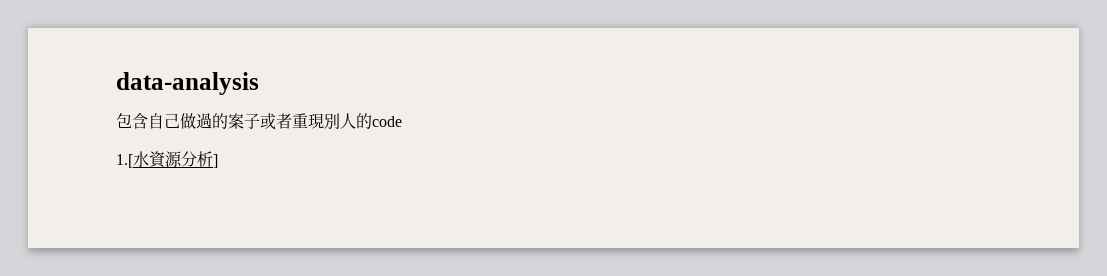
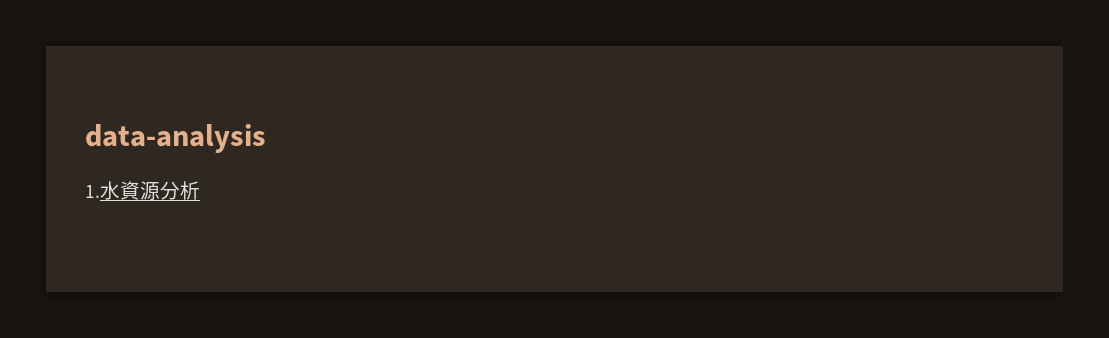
[116,113,402,130] [116,154,133,168] 包含自己做過的案子或者重現別人的code // 1.[ -> [85,185,100,198] 1.
[213,154,218,168] ] -> (200, 190) none

